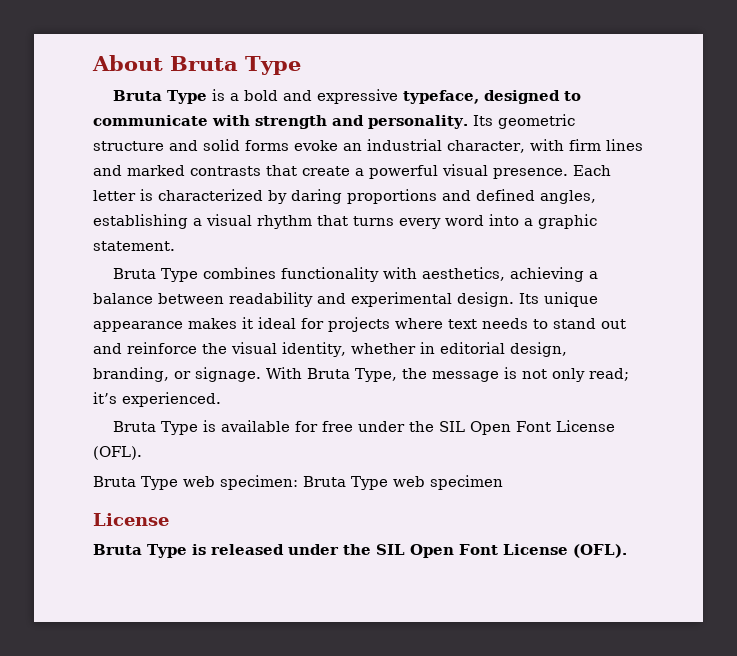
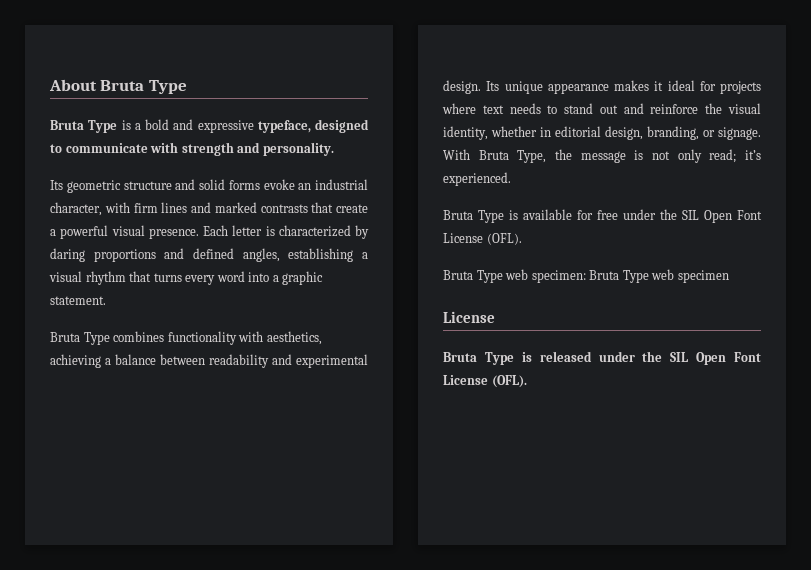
(468, 122) none -> (334, 149) //

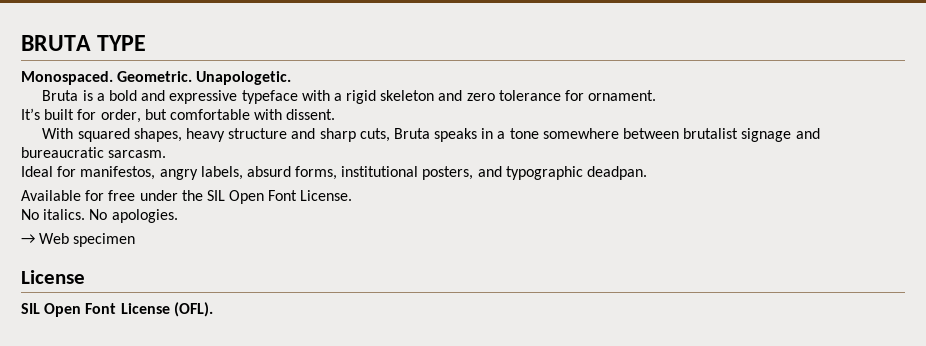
[49,79,187,94] [50,120,118,133] About Bruta Type // Bruta Type -> [21,35,147,51] [21,71,292,85] [42,90,79,101] BRUTA TYPE // Monospaced. Geometric. Unapologetic. // Bruta
[257,119,369,133] [50,142,334,156] [50,179,368,193] [50,202,368,216] [50,225,369,239] [50,248,368,262] [49,271,324,285] [50,296,106,305] [50,331,322,345] [50,354,368,368] [443,80,761,94] [442,103,761,114] [443,126,761,140] [443,149,761,163] [443,172,511,186] [443,209,572,223] typeface, designed to communicate with strength and personality. // Its geometric structure and solid forms evoke an industrial character, with firm lines and marked contrasts that create a powerful visual presence. Each letter is characterized by daring proportions and defined angles, establishing a visual rhythm that turns every word into a graphic statement. // Bruta Type combines functionality with aesthetics, achieving a balance between readability and experimental design. Its unique appearance makes it ideal for projects where text needs to stand out and reinforce the visual identity, whether in editorial design, branding, or signage. With Bruta Type, the message is not only read; it’s experienced. // Bruta Type is available -> [241,90,657,104] [21,108,336,123] [42,128,820,142] [21,147,167,158] [21,166,648,180] [21,190,81,201] typeface with a rigid skeleton and zero tolerance for ornament. // It’s built for order, but comfortable with dissent. // With squared shapes, heavy structure and sharp cuts, Bruta speaks in a tone somewhere between brutalist signage and bureaucratic sarcasm. // Ideal for manifestos, angry labels, absurd forms, institutional posters, and typographic deadpan. // Available
[443,233,522,245] [443,269,729,283] [443,311,495,323] [443,351,663,365] License (OFL). // Bruta Type web specimen: Bruta Type web specimen // License // Bruta Type is released under the -> [300,190,353,201] [21,209,178,223] [21,233,136,247] [21,270,85,284] License. // No italics. No apologies. // → Web specimen // License //

